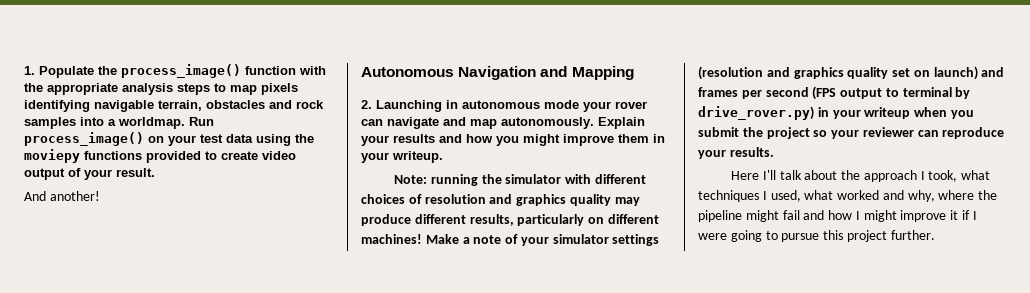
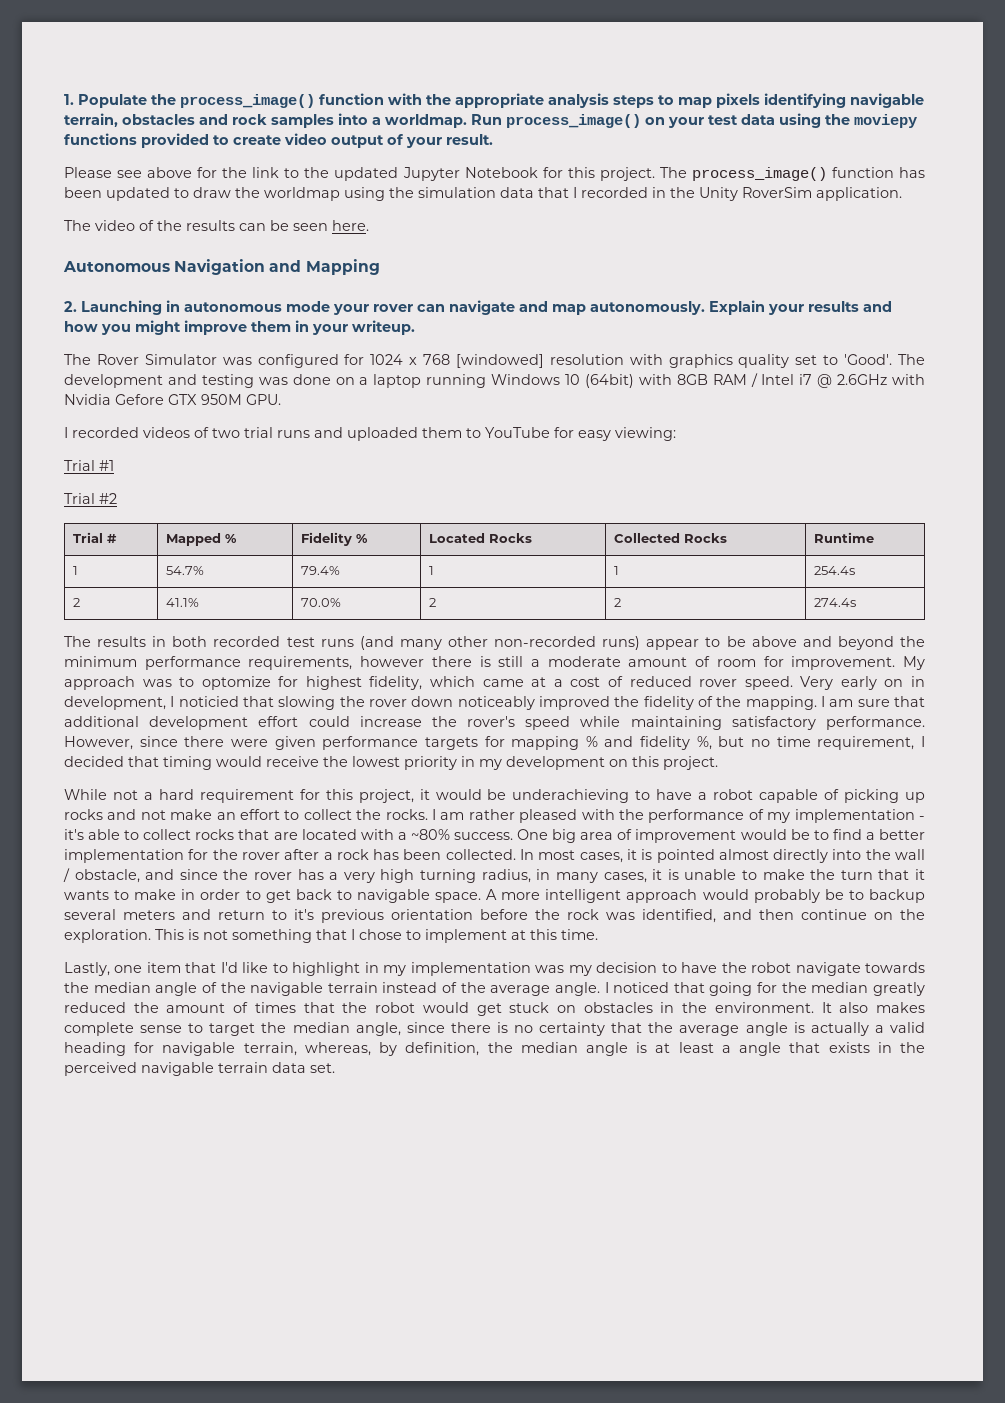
[24,191,100,201] And another! -> [64,167,925,181] [64,187,902,201] [64,220,369,231] Please see above for the link to the updated Jupyter Notebook for this project. The process_image() function has been updated to draw the worldmap using the simulation data that I recorded in the Unity RoverSim application. // The video of the results can be seen here.
[394,174,646,186] [361,194,640,206] [361,214,659,226] [361,234,660,246] [698,66,1005,80] [698,86,971,100] [698,106,974,120] [698,127,1005,139] [698,147,774,159] [731,170,991,182] [698,190,998,202] [698,210,977,222] [698,230,935,242] Note: running the simulator with different choices of resolution and graphics quality may produce different results, particularly on different machines! Make a note of your simulator settings (resolution and graphics quality set on launch) and frames per second (FPS output to terminal by drive_rover.py) in your writeup when you submit the project so your reviewer can reproduce your results. // Here I'll talk about the approach I took, what techniques I used, what worked and why, where the pipeline might fail and how I might improve it if I were going to pursue this project further. -> [64,354,925,368] [64,373,925,388] [64,394,281,405] [64,427,676,441] [64,460,114,471] [64,493,117,504] [72,532,117,543] [165,533,237,546] [300,532,368,546] [428,533,532,543] [613,533,727,543] [813,532,874,543] [72,566,78,575] [165,566,204,575] [300,566,340,575] [428,566,434,575] [613,566,619,575] [813,566,855,575] [72,598,80,607] [165,598,199,607] [300,598,341,607] [428,598,436,607] [613,598,621,607] [813,598,856,607] [64,636,925,650] [64,656,925,670] [64,676,925,690] [64,696,926,710] [64,716,925,730] [64,736,925,750] [64,756,718,770] [64,789,925,803] [64,809,925,823] [64,829,926,843] [64,849,925,863] [63,868,925,883] [64,889,925,903] [64,909,925,923] [64,929,598,943] [64,962,926,976] [64,982,926,996] [64,1002,925,1016] [64,1022,925,1036] [64,1042,925,1056] [64,1062,335,1076] The Rover Simulator was configured for 1024 x 768 [windowed] resolution with graphics quality set to 'Good'. The development and testing was done on a laptop running Windows 10 (64bit) with 8GB RAM / Intel i7 @ 2.6GHz with Nvidia Gefore GTX 950M GPU. // I recorded videos of two trial runs and uploaded them to YouTube for easy viewing: // Trial #1 // Trial #2 // Trial # | Mapped % | Fidelity % | Located Rocks | Collected Rocks | Runtime // 1 | 54.7% | 79.4% | 1 | 1 | 254.4s // 2 | 41.1% | 70.0% | 2 | 2 | 274.4s // The results in both recorded test runs (and many other non-recorded runs) appear to be above and beyond the minimum performance requirements, however there is still a moderate amount of room for improvement. My approach was to optomize for highest fidelity, which came at a cost of reduced rover speed. Very early on in development, I noticied that slowing the rover down noticeably improved the fidelity of the mapping. I am sure that additional development effort could increase the rover's speed while maintaining satisfactory performance. However, since there were given performance targets for mapping % and fidelity %, but no time requirement, I decided that timing would receive the lowest priority in my development on this project. // While not a hard requirement for this project, it would be underachieving to have a robot capable of picking up rocks and not make an effort to collect the rocks. I am rather pleased with the performance of my implementation - it's able to collect rocks that are located with a ~80% success. One big area of improvement would be to find a better implementation for the rover after a rock has been collected. In most cases, it is pointed almost directly into the wall / obstacle, and since the rover has a very high turning radius, in many cases, it is unable to make the turn that it wants to make in order to get back to navigable space. A more intelligent approach would probably be to backup several meters and return to it's previous orientation before the rock was identified, and then continue on the exploration. This is not something that I chose to implement at this time. // Lastly, one item that I'd like to highlight in my implementation was my decision to have the robot navigate towards the median angle of the navigable terrain instead of the average angle. I noticed that going for the median greatly reduced the amount of times that the robot would get stuck on obstacles in the environment. It also makes complete sense to target the median angle, since there is no certainty that the average angle is actually a valid heading for navigable terrain, whereas, by definition, the median angle is at least a angle that exists in the perceived navigable terrain data set.

